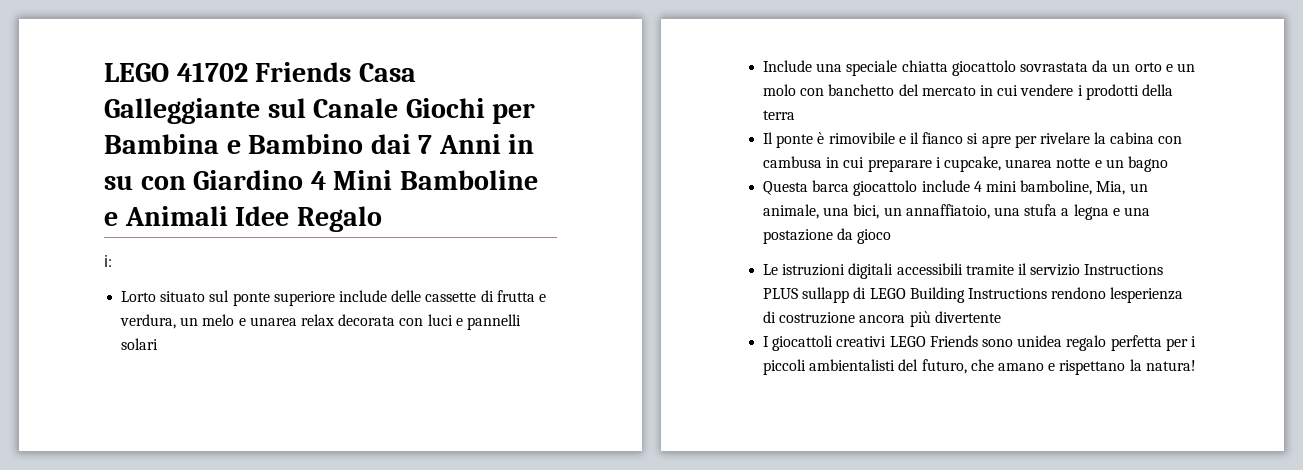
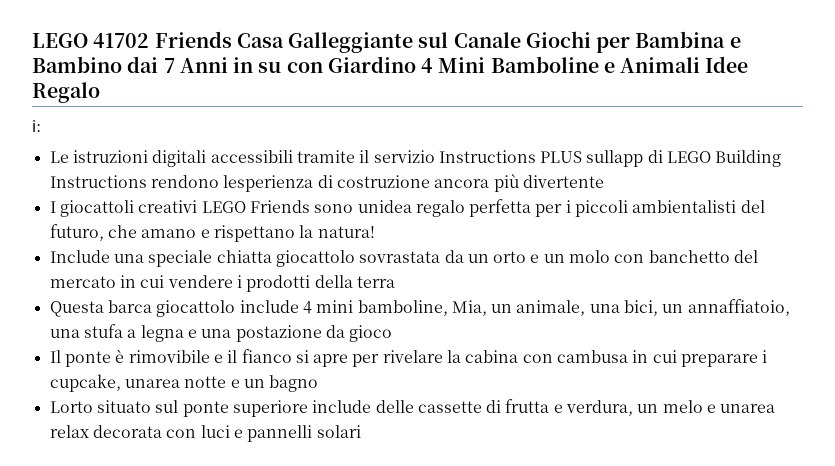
[121,290,546,306] [120,314,521,330] [121,338,159,350] [763,60,1195,76] [763,84,1173,100] [763,110,796,120] [763,132,1183,148] [763,156,1168,172] [763,180,1148,196] [763,204,1150,220] [763,228,892,244] // Lorto situato sul ponte superiore include delle cassette di frutta e verdura, un melo e unarea relax decorata con luci e pannelli solari // Include una speciale chiatta giocattolo sovrastata da un orto e un molo con banchetto del mercato in cui vendere i prodotti della terra // Il ponte è rimovibile e il fianco si apre per rivelare la cabina con cambusa in cui preparare i cupcake, unarea notte e un bagno // Questa barca giocattolo include 4 mini bamboline, Mia, un animale, una bici, un annaffiatoio, una stufa a legna e una postazione da gioco -> (41, 126) none
(1196, 365) none -> [49,250,759,267] [49,275,395,292] [49,299,790,317] [49,324,393,342] [49,349,768,367] [49,374,319,392] [49,399,776,417] [49,425,361,442] // Include una speciale chiatta giocattolo sovrastata da un orto e un molo con banchetto del mercato in cui vendere i prodotti della terra // Questa barca giocattolo include 4 mini bamboline, Mia, un animale, una bici, un annaffiatoio, una stufa a legna e una postazione da gioco // Il ponte è rimovibile e il fianco si apre per rivelare la cabina con cambusa in cui preparare i cupcake, unarea notte e un bagno // Lorto situato sul ponte superiore include delle cassette di frutta e verdura, un melo e unarea relax decorata con luci e pannelli solari

